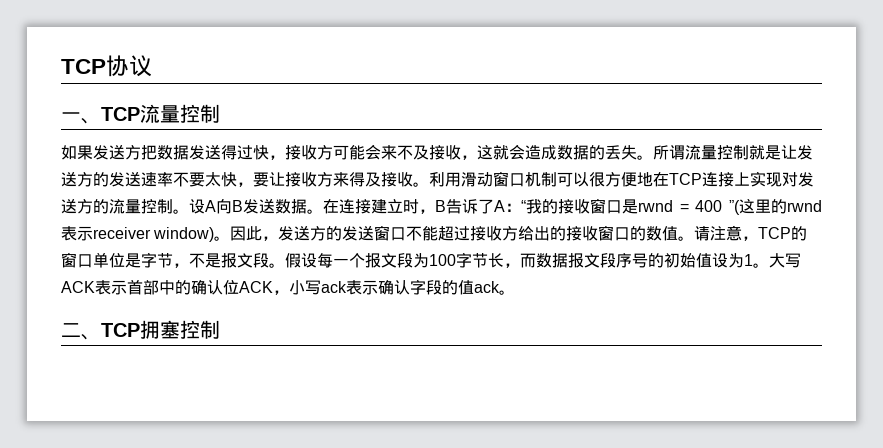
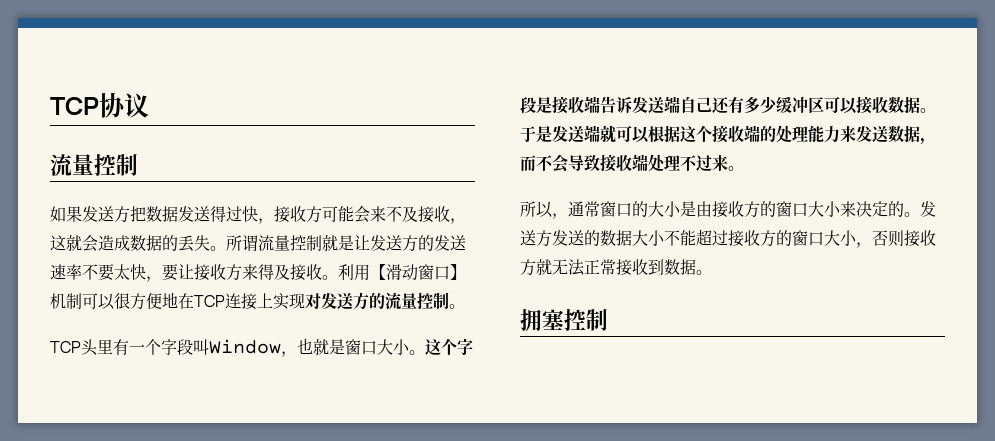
[61,107,140,124] 一、TCP -> (149, 105) none
(461, 179) none -> [370,264,386,280] 【
(525, 180) none -> [450,264,466,280] 】
[189,198,822,215] [61,225,808,242] [61,252,801,268] [61,279,515,295] [61,323,140,340] 设A向B发送数据。在连接建立时，B告诉了A：“我的接收窗口是rwnd = 400 ”(这里的rwnd表示receiver window)。因此，发送方的发送窗口不能超过接收方给出的接收窗口的数值。请注意，TCP的窗口单位是字节，不是报文段。假设每一个报文段为100字节长，而数据报文段序号的初始值设为1。大写ACK表示首部中的确认位ACK，小写ack表示确认字段的值ack。 // 二、TCP -> [50,338,473,357] [520,96,936,114] [520,125,936,145] [520,154,744,173] [520,201,936,219] [520,229,936,248] [520,259,712,276] // TCP头里有一个字段叫Window，也就是窗口大小。这个字段是接收端告诉发送端自己还有多少缓冲区可以接收数据。于是发送端就可以根据这个接收端的处理能力来发送数据，而不会导致接收端处理不过来。 // 所以，通常窗口的大小是由接收方的窗口大小来决定的。发送方发送的数据大小不能超过接收方的窗口大小，否则接收方就无法正常接收到数据。 //

